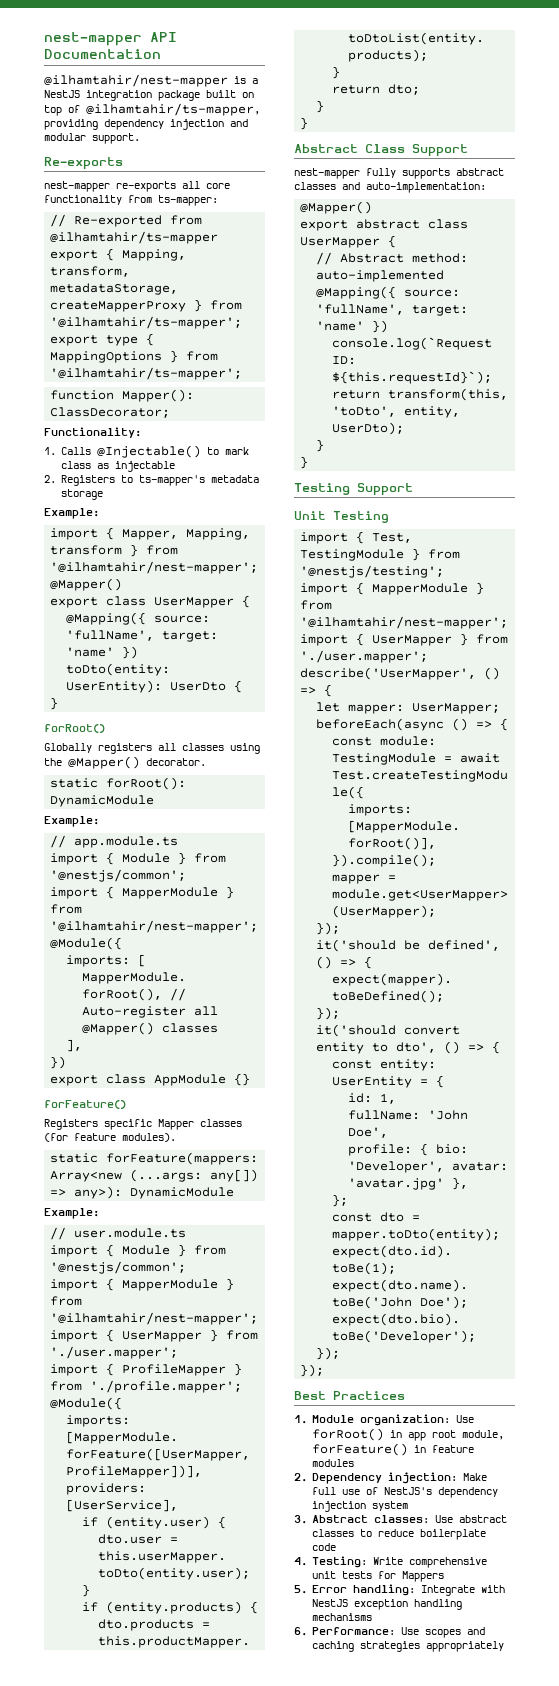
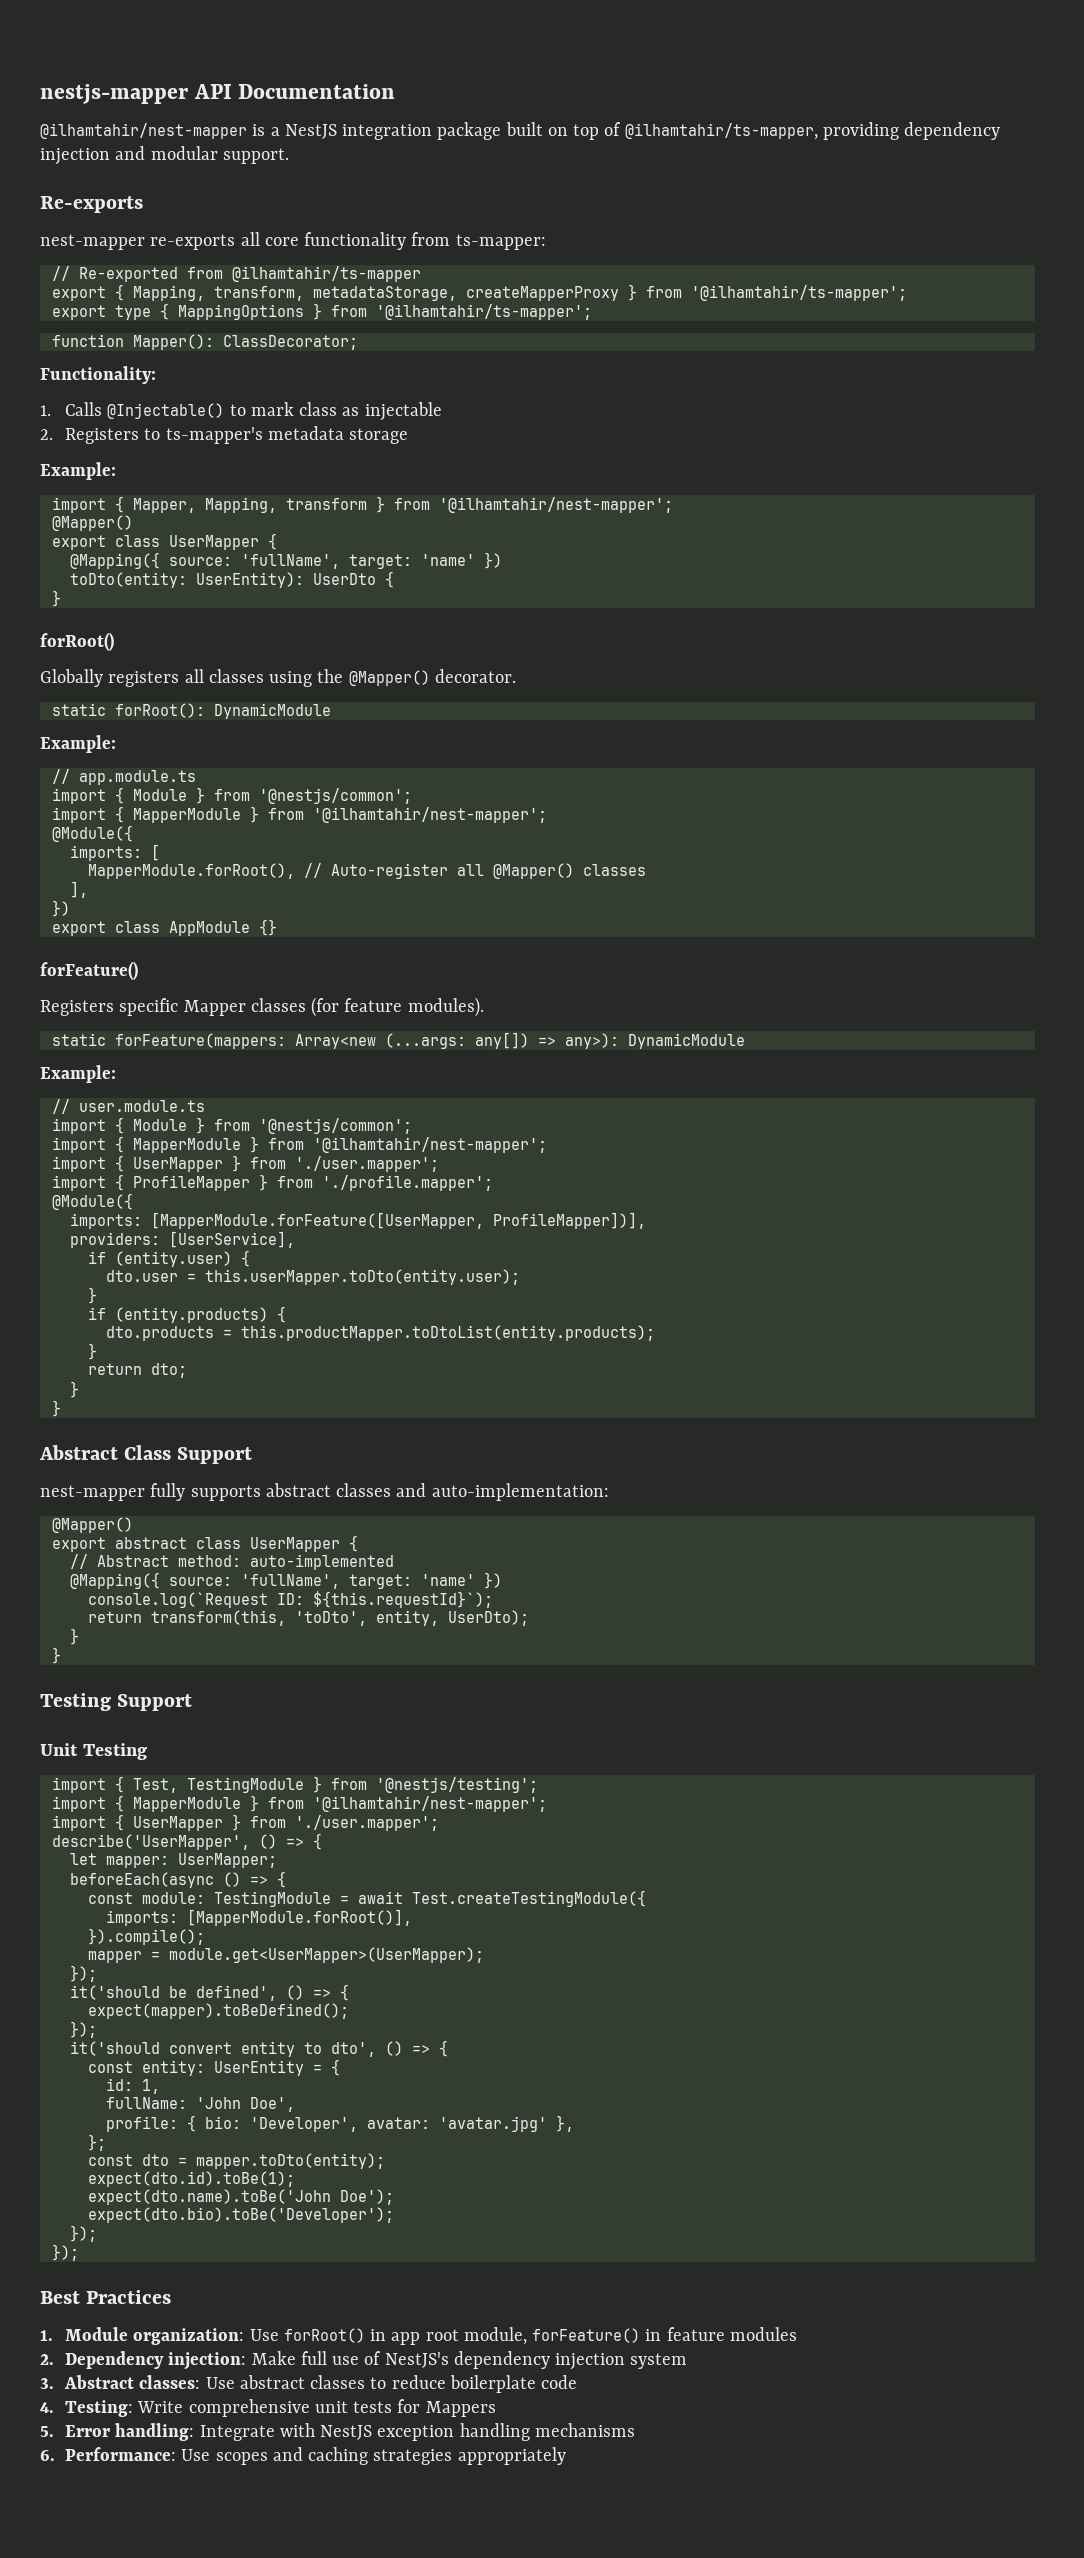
[44,32,142,46] nest-mapper -> [40,84,188,104] nestjs-mapper

